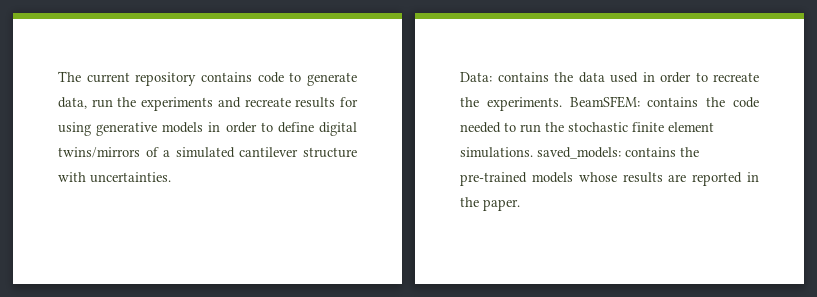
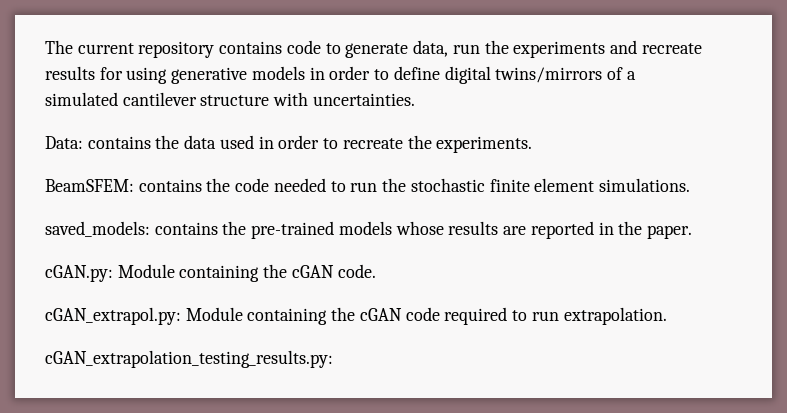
(562, 104) none -> (533, 144) //
(533, 152) none -> (690, 185) //
(520, 205) none -> [45,264,376,282] [45,307,667,325] [45,350,333,368] // cGAN.py: Module containing the cGAN code. // cGAN_extrapol.py: Module containing the cGAN code required to run extrapolation. // cGAN_extrapolation_testing_results.py:

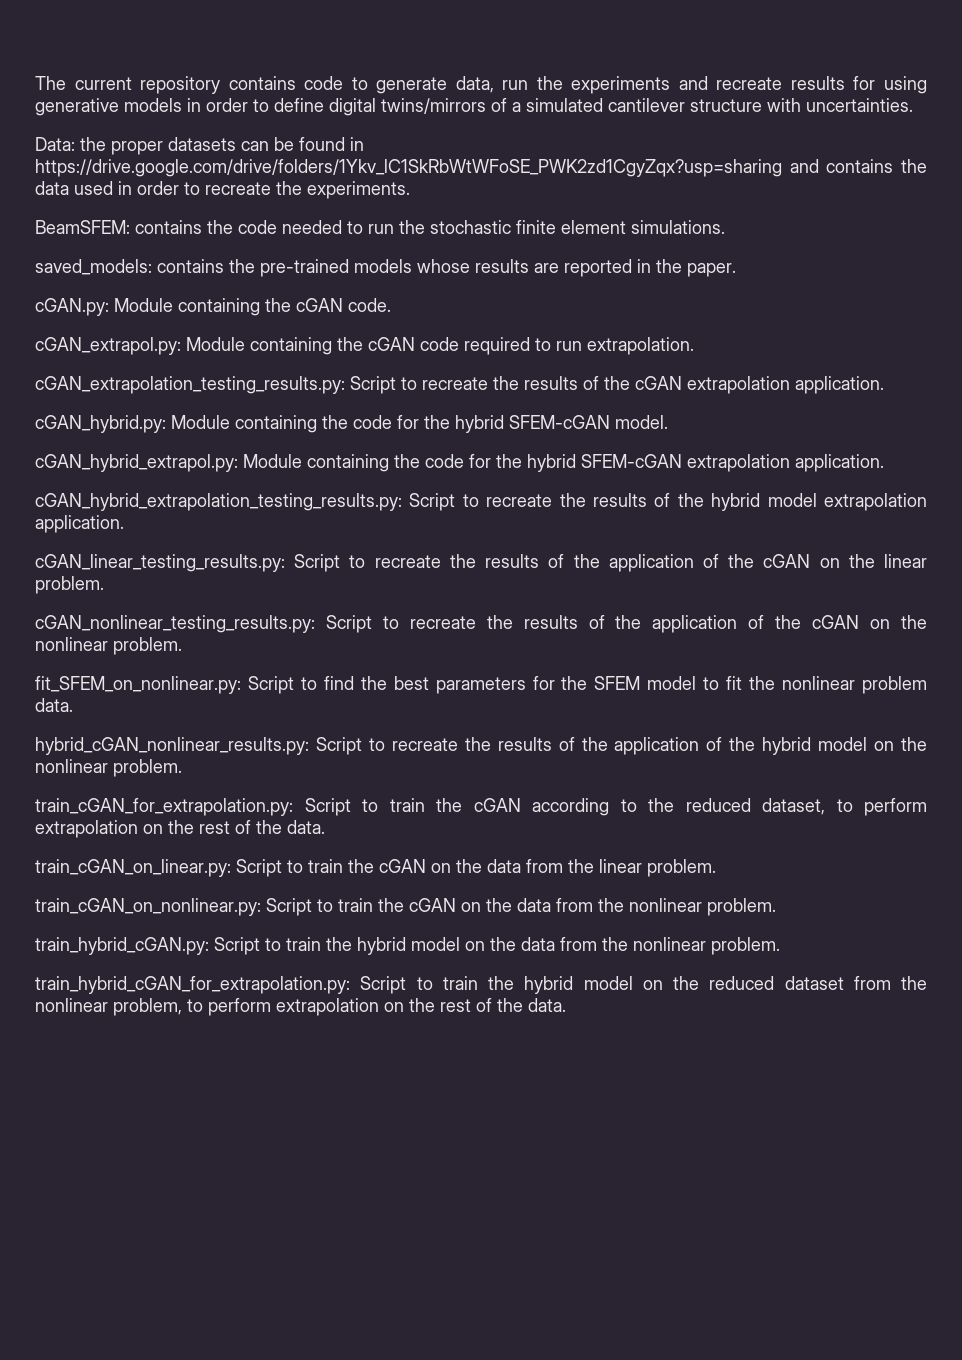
(83, 142) none -> [80,137,364,155] [35,159,819,177] the proper datasets can be found in https://drive.google.com/drive/folders/1Ykv_lC1SkRbWtWFoSE_PWK2zd1CgyZqx?usp=sharing and
(333, 359) none -> [350,376,884,394] [35,415,668,433] [35,454,884,472] [35,493,927,511] [35,515,124,533] [35,554,927,572] [35,576,104,594] [35,615,927,633] [35,637,182,655] [35,676,927,694] [35,698,73,712] [35,737,928,755] [35,759,182,777] [35,798,927,816] [35,820,325,838] [35,859,716,877] [35,898,776,916] [35,937,780,955] [35,976,927,994] [35,998,566,1016] Script to recreate the results of the cGAN extrapolation application. // cGAN_hybrid.py: Module containing the code for the hybrid SFEM-cGAN model. // cGAN_hybrid_extrapol.py: Module containing the code for the hybrid SFEM-cGAN extrapolation application. // cGAN_hybrid_extrapolation_testing_results.py: Script to recreate the results of the hybrid model extrapolation application. // cGAN_linear_testing_results.py: Script to recreate the results of the application of the cGAN on the linear problem. // cGAN_nonlinear_testing_results.py: Script to recreate the results of the application of the cGAN on the nonlinear problem. // fit_SFEM_on_nonlinear.py: Script to find the best parameters for the SFEM model to fit the nonlinear problem data. // hybrid_cGAN_nonlinear_results.py: Script to recreate the results of the application of the hybrid model on the nonlinear problem. // train_cGAN_for_extrapolation.py: Script to train the cGAN according to the reduced dataset, to perform extrapolation on the rest of the data. // train_cGAN_on_linear.py: Script to train the cGAN on the data from the linear problem. // train_cGAN_on_nonlinear.py: Script to train the cGAN on the data from the nonlinear problem. // train_hybrid_cGAN.py: Script to train the hybrid model on the data from the nonlinear problem. // train_hybrid_cGAN_for_extrapolation.py: Script to train the hybrid model on the reduced dataset from the nonlinear problem, to perform extrapolation on the rest of the data.

